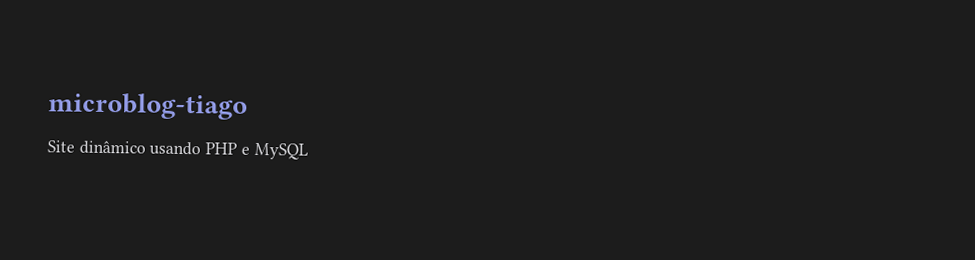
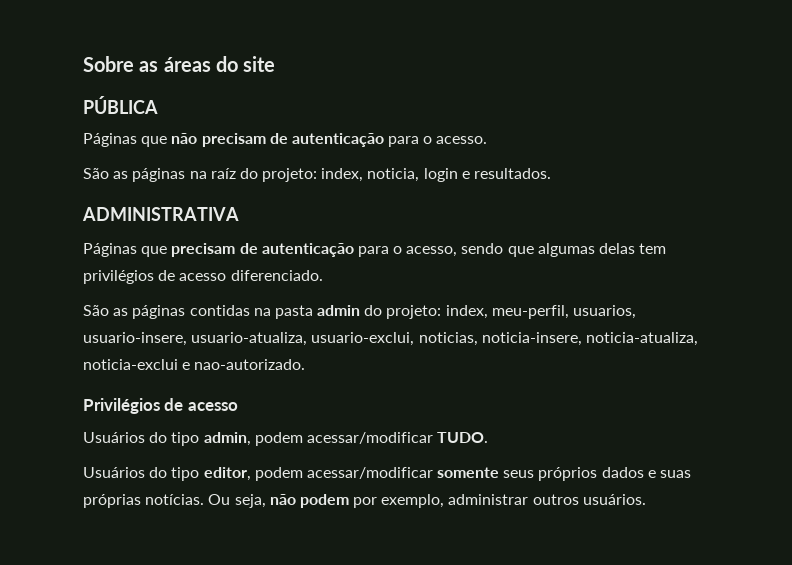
[48,92,248,120] [47,140,308,160] microblog-tiago // Site dinâmico usando PHP e MySQL -> [83,56,276,72] [83,96,158,114] [83,133,488,147] [83,168,552,182] [82,207,239,221] [83,243,667,257] [83,270,323,284] [83,305,637,319] [83,332,698,346] [83,359,306,370] [83,398,238,414] [83,432,489,446] [83,467,692,481] [83,494,646,508] Sobre as áreas do site // PÚBLICA // Páginas que não precisam de autenticação para o acesso. // São as páginas na raíz do projeto: index, noticia, login e resultados. // ADMINISTRATIVA // Páginas que precisam de autenticação para o acesso, sendo que algumas delas tem privilégios de acesso diferenciado. // São as páginas contidas na pasta admin do projeto: index, meu-perfil, usuarios, usuario-insere, usuario-atualiza, usuario-exclui, noticias, noticia-insere, noticia-atualiza, noticia-exclui e nao-autorizado. // Privilégios de acesso // Usuários do tipo admin, podem acessar/modificar TUDO. // Usuários do tipo editor, podem acessar/modificar somente seus próprios dados e suas próprias notícias. Ou seja, não podem por exemplo, administrar outros usuários.

